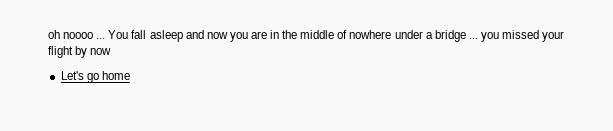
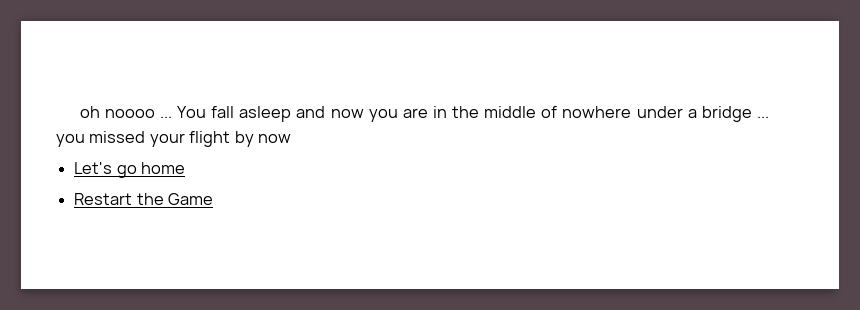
(130, 75) none -> [74,193,214,205] // Restart the Game

